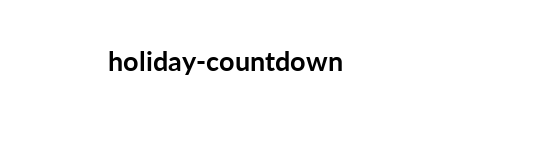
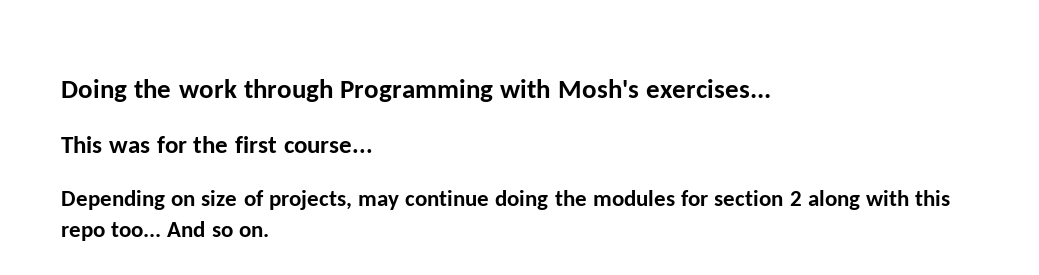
[108,51,343,75] holiday-countdown -> [61,79,772,102] [61,136,373,153] [61,190,951,210] [61,221,269,241] Doing the work through Programming with Mosh's exercises... // This was for the first course... // Depending on size of projects, may continue doing the modules for section 2 along with this repo too... And so on.

